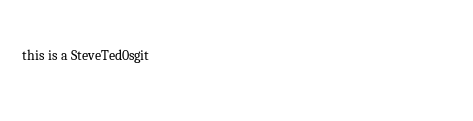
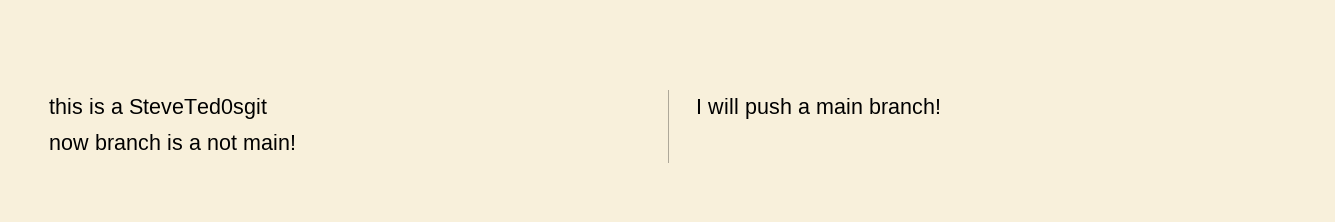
(150, 56) none -> [49,134,296,150] [696,98,941,119] // now branch is a not main! // I will push a main branch!

